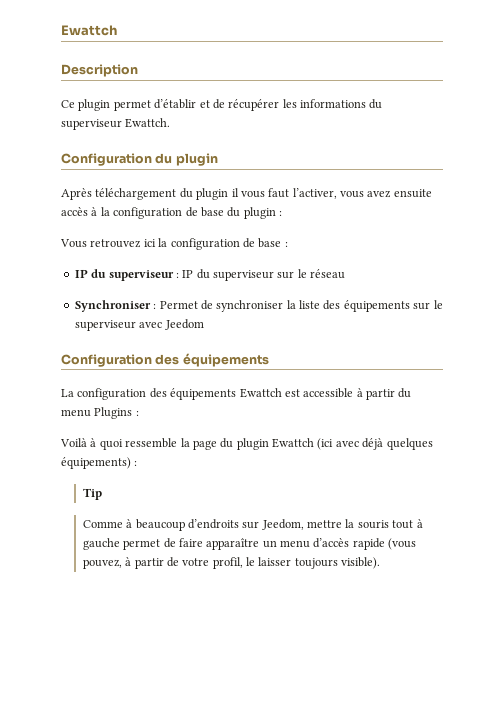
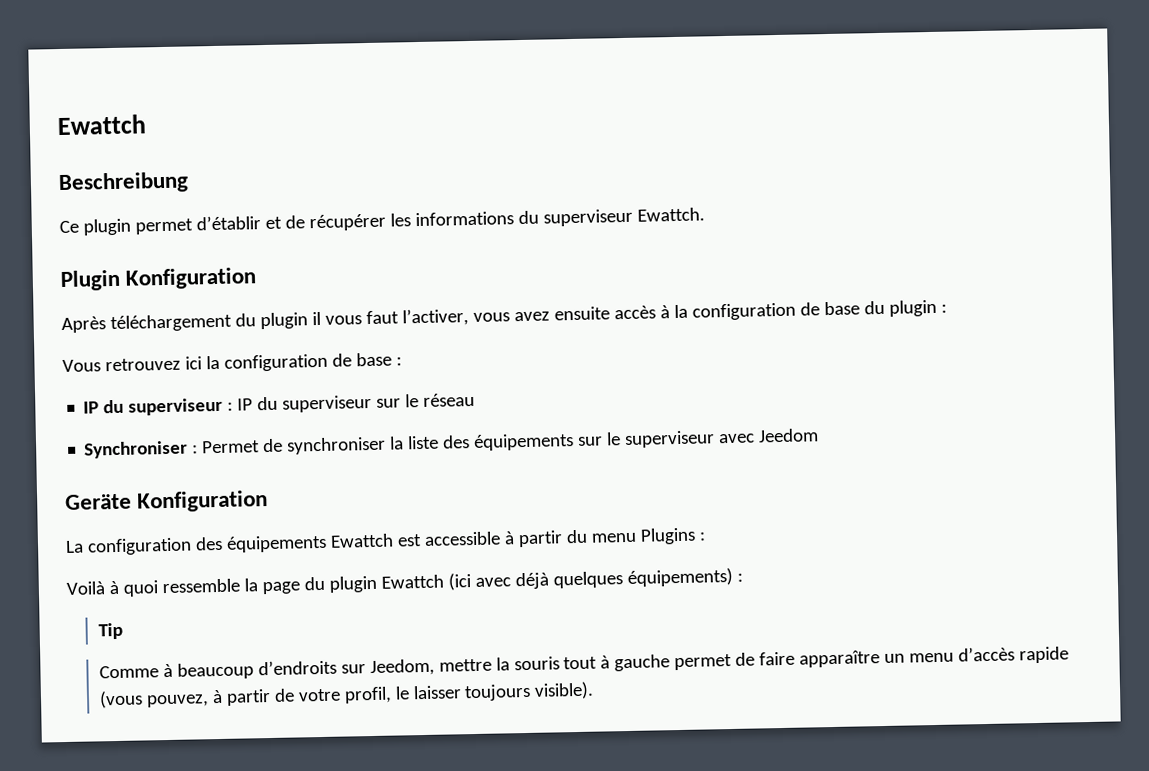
[61,64,138,77] Description -> [58,171,189,195] Beschreibung
[61,153,218,166] Configuration du plugin -> [60,267,258,292] Plugin Konfiguration
[61,353,269,367] Configuration des équipements -> [65,490,269,513] Geräte Konfiguration

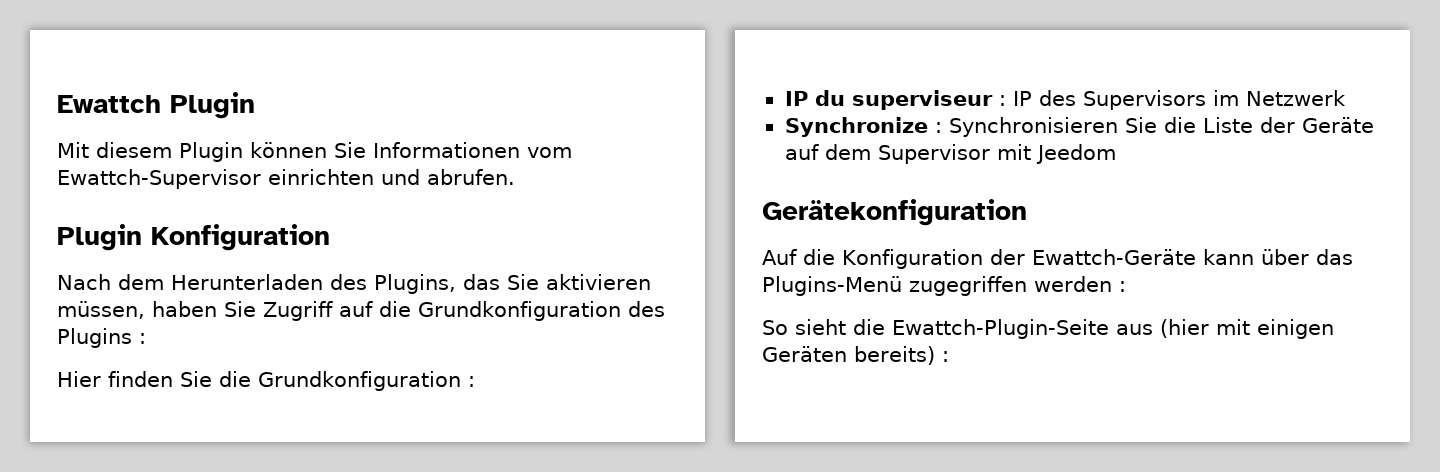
[57,114,146,136] [58,171,189,195] [59,207,705,236] [60,267,258,292] [61,299,947,334] [62,352,392,373] Ewattch // Beschreibung // Ce plugin permet d’établir et de récupérer les informations du superviseur Ewattch. // Plugin Konfiguration // Après téléchargement du plugin il vous faut l’activer, vous avez ensuite accès à la configuration de base du plugin : // Vous retrouvez ici la configuration de base -> [57,92,255,119] [57,142,572,162] [57,169,515,189] [57,224,330,251] [57,274,651,294] [57,301,665,321] [57,328,146,348] [57,371,461,391] Ewattch Plugin // Mit diesem Plugin können Sie Informationen vom Ewattch-Supervisor einrichten und abrufen. // Plugin Konfiguration // Nach dem Herunterladen des Plugins, das Sie aktivieren müssen, haben Sie Zugriff auf die Grundkonfiguration des Plugins : // Hier finden Sie die Grundkonfiguration
[257,392,476,413] [84,428,820,459] [65,490,269,513] [65,527,706,556] [66,567,743,597] [97,622,123,640] [98,646,1070,680] [98,681,595,709] du superviseur sur le réseau // Synchroniser : Permet de synchroniser la liste des équipements sur le superviseur avec Jeedom // Geräte Konfiguration // La configuration des équipements Ewattch est accessible à partir du menu Plugins : // Voilà à quoi ressemble la page du plugin Ewattch (ici avec déjà quelques équipements) : // Tip // Comme à beaucoup d’endroits sur Jeedom, mettre la souris tout à gauche permet de faire apparaître un menu d’accès rapide (vous pouvez, à partir de votre profil, le laisser toujours visible). -> [1038,90,1346,110] [784,117,1374,137] [784,144,1116,164] [762,199,1027,226] [762,249,1353,269] [762,276,1126,296] [762,319,1334,339] [762,346,949,365] des Supervisors im Netzwerk // Synchronize : Synchronisieren Sie die Liste der Geräte auf dem Supervisor mit Jeedom // Gerätekonfiguration // Auf die Konfiguration der Ewattch-Geräte kann über das Plugins-Menü zugegriffen werden : // So sieht die Ewattch-Plugin-Seite aus (hier mit einigen Geräten bereits) :

